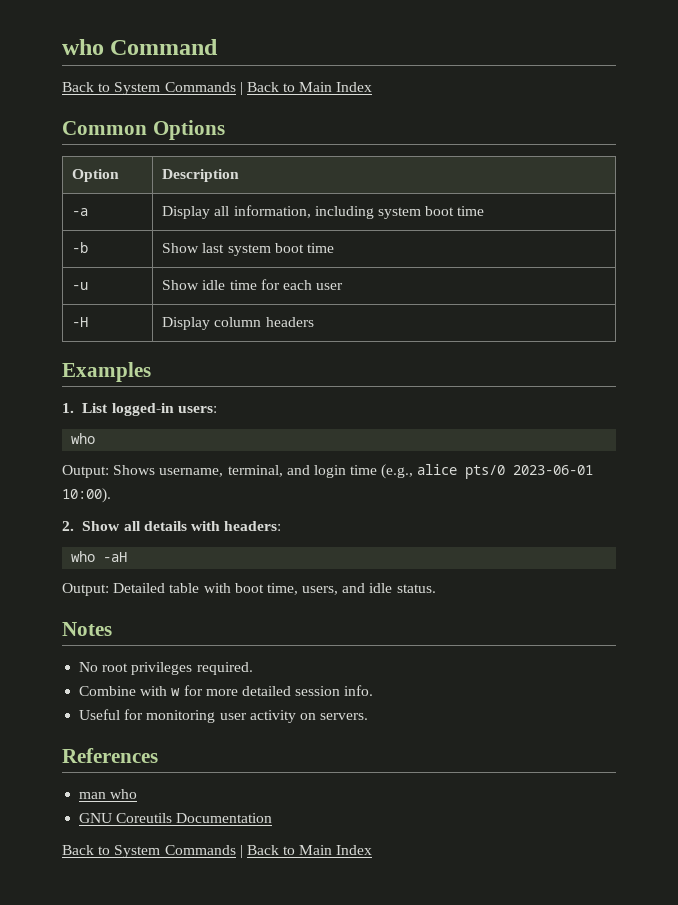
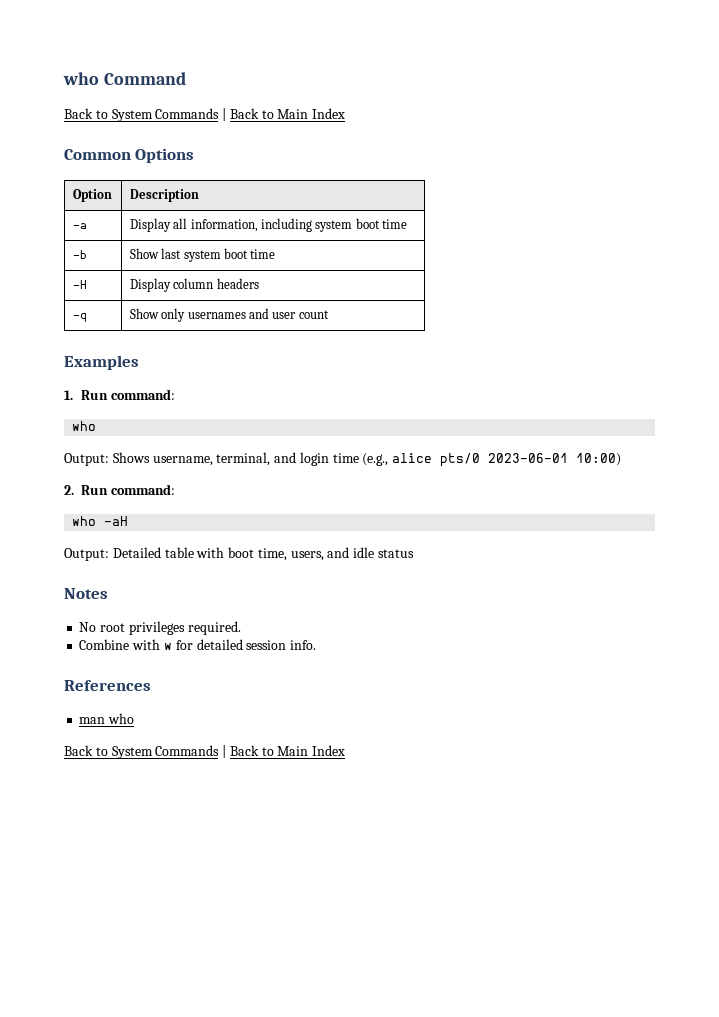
[72,282,89,290] [162,279,344,290] [72,317,89,327] [162,317,314,330] -u | Show idle time for each user // -H | Display column headers -> [72,280,87,289] [129,278,259,292] [72,313,87,322] [129,308,329,322] -H | Display column headers // -q | Show only usernames and user count
[82,403,217,416] List logged-in users: -> [80,389,175,400] Run command:
[62,488,111,503] 10:00). -> [576,453,622,466] 10:00)
[82,521,282,531] Show all details with headers: -> [81,484,175,495] Run command:
[396,584,436,593] status. -> [378,549,415,558] status
[205,689,238,696] more -> (193, 645) none
[79,709,369,723] // Useful for monitoring user activity on servers. -> (317, 645) none
[79,813,273,823] // GNU Coreutils Documentation -> (135, 718) none

